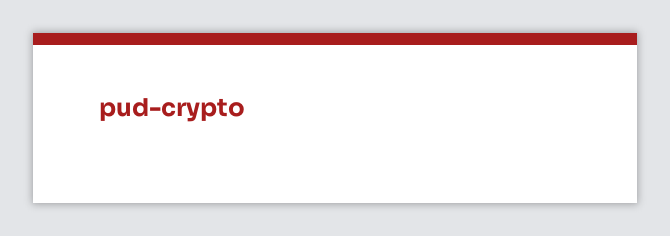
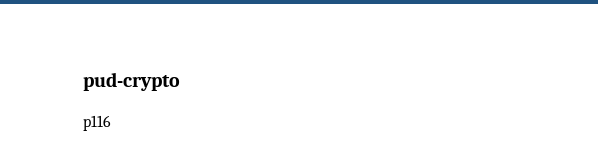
(245, 110) none -> [83,115,111,131] // p116

